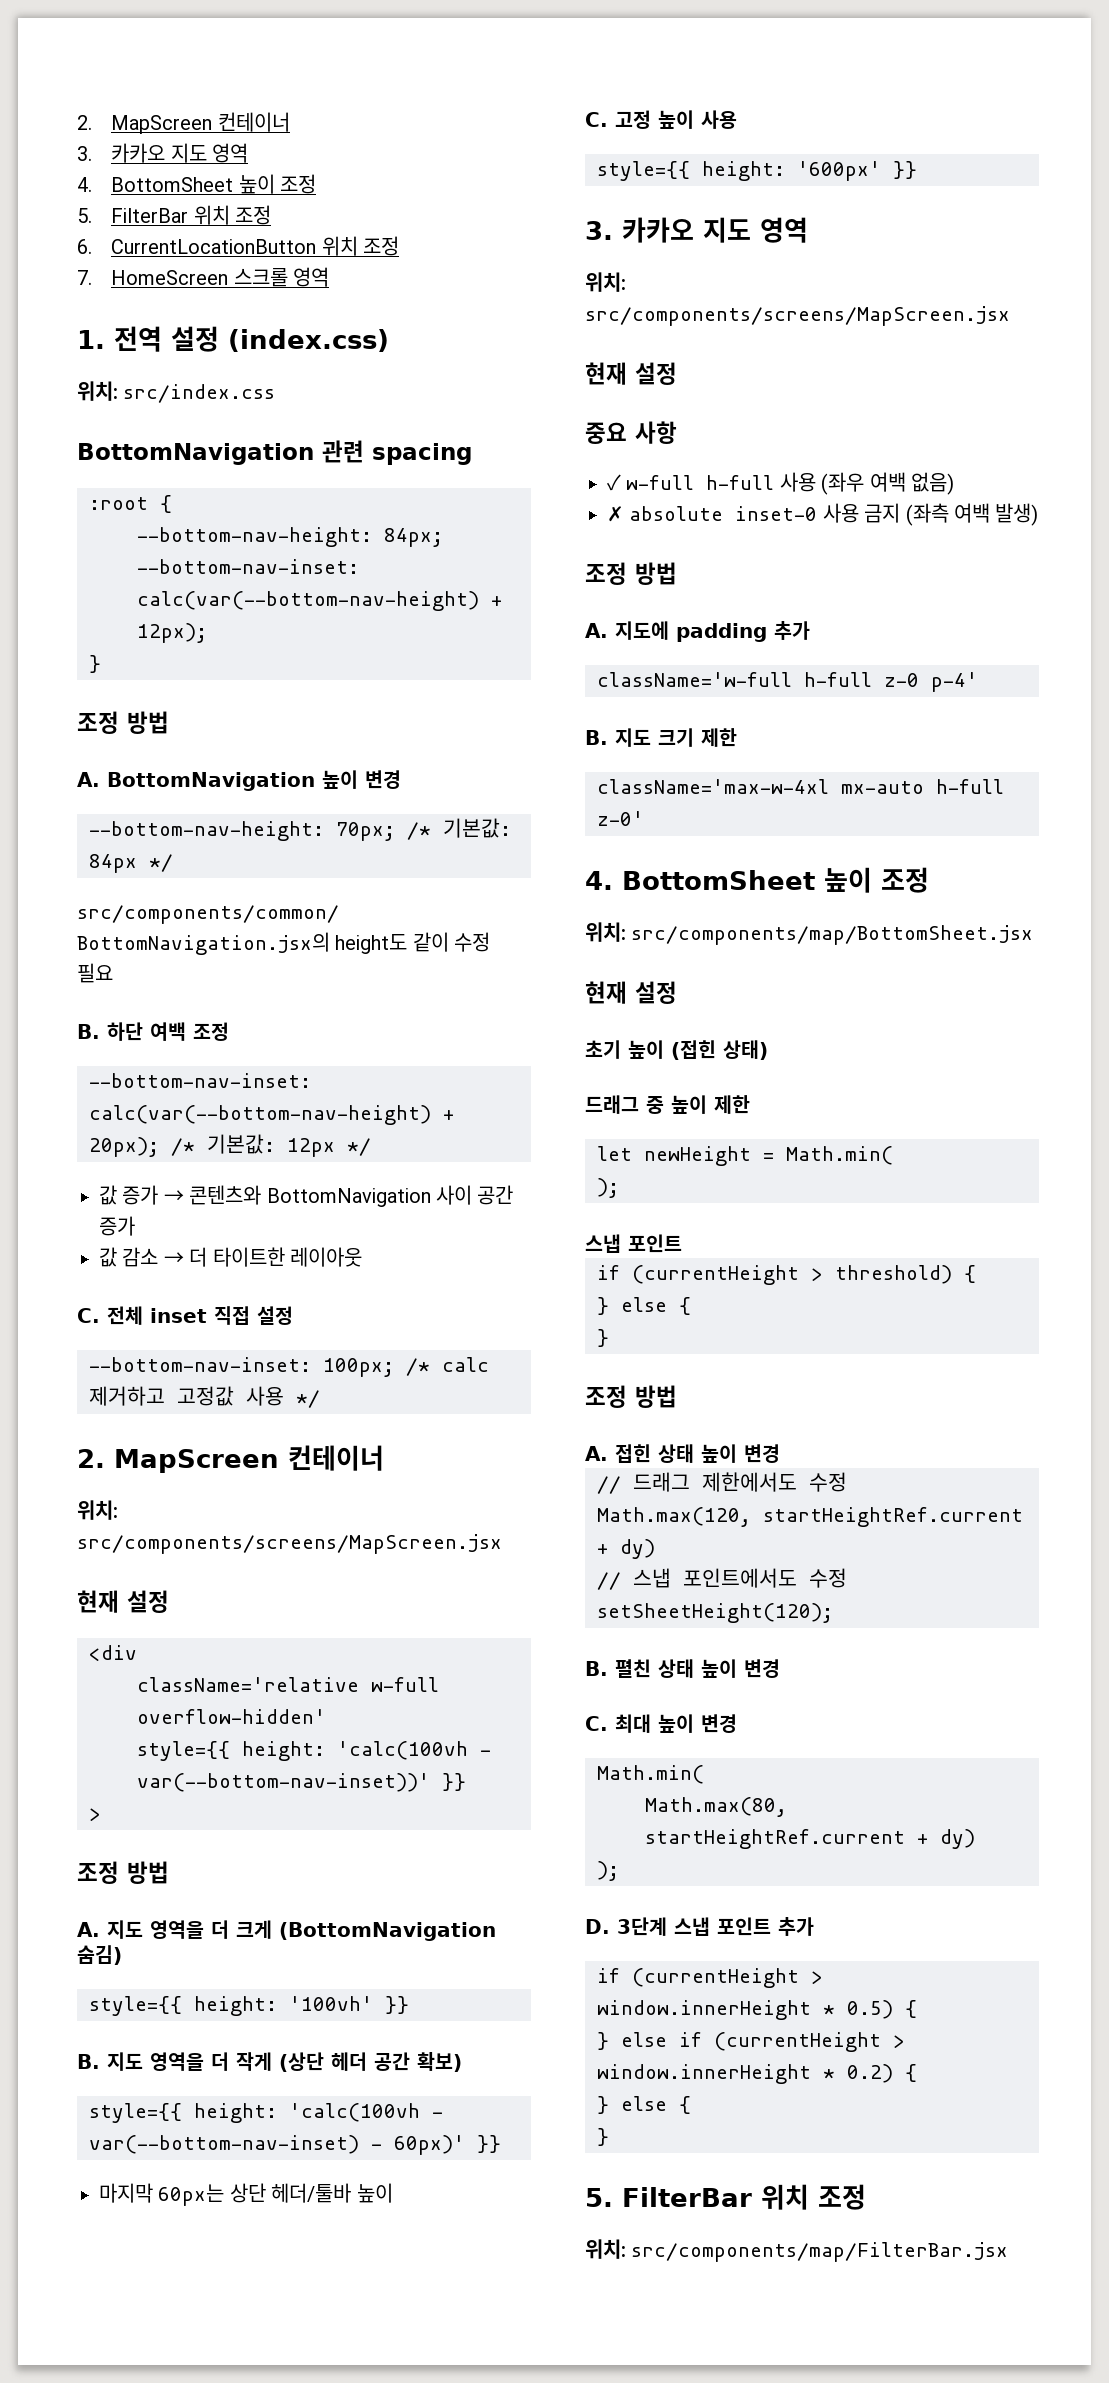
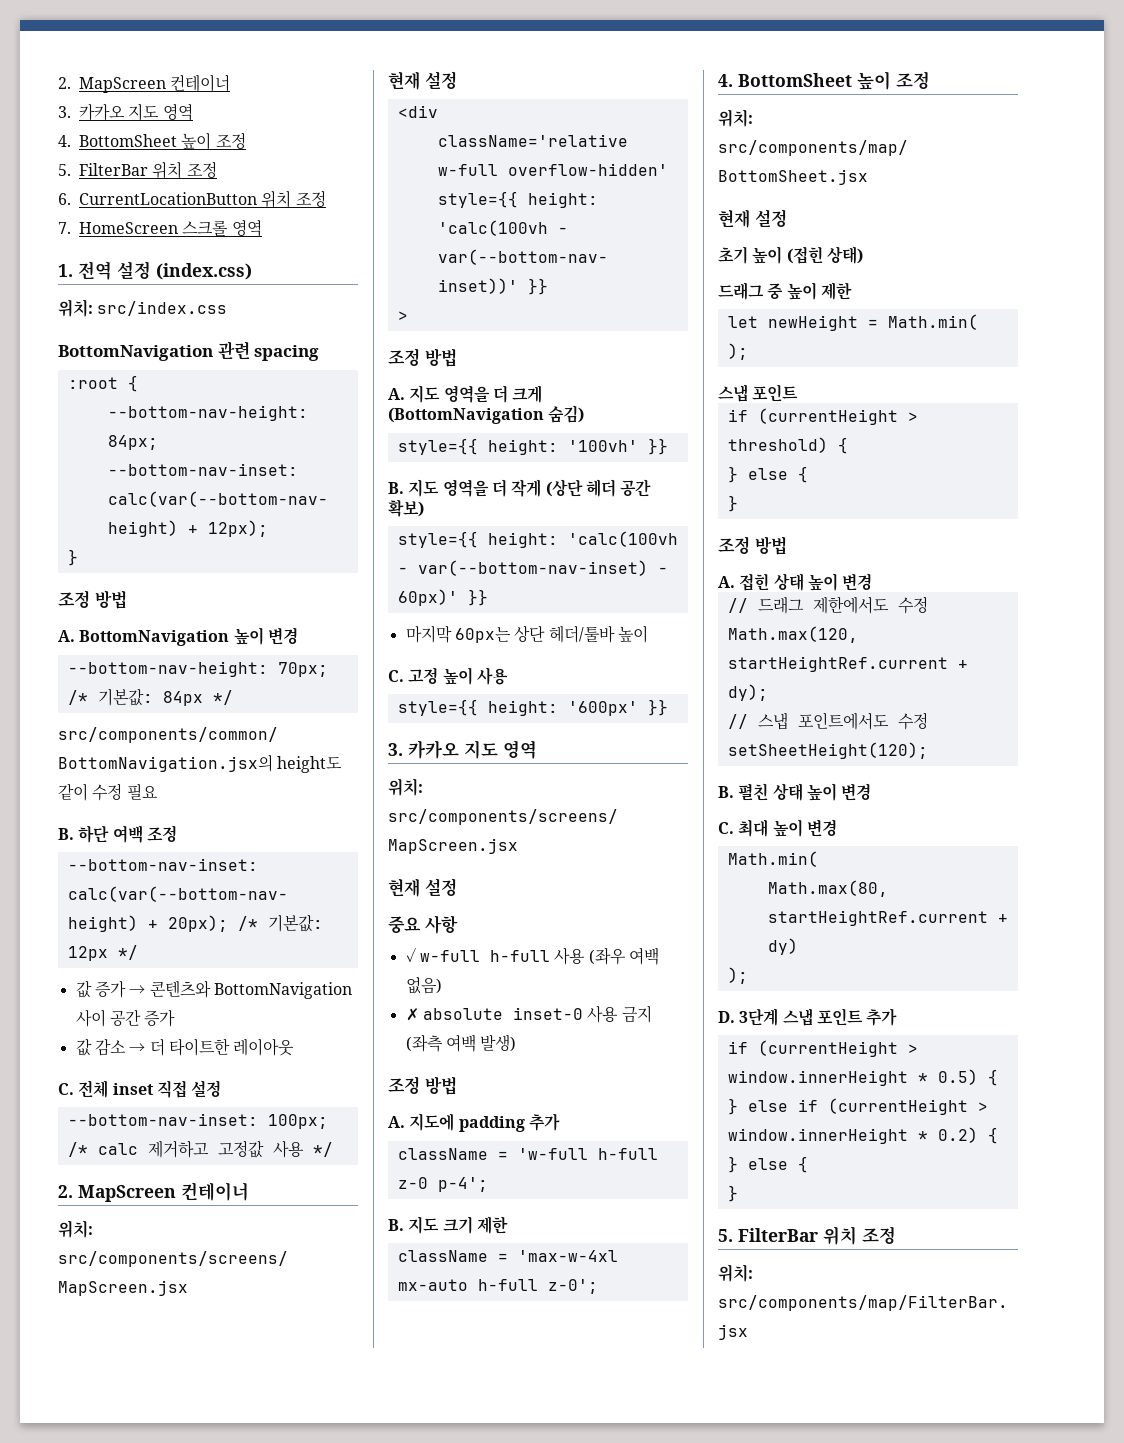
[597,672,792,687] className='w-full -> [397,1148,588,1160] className = 'w-full
[931,672,978,692] p-4' -> [437,1177,488,1192] p-4';
[597,779,829,794] className='max-w-4xl -> [397,1250,618,1262] className = 'max-w-4xl
[597,811,644,826] z-0' -> [547,1279,598,1294] z-0';
[620,1539,655,1559] dy) -> [727,684,768,701] dy);

